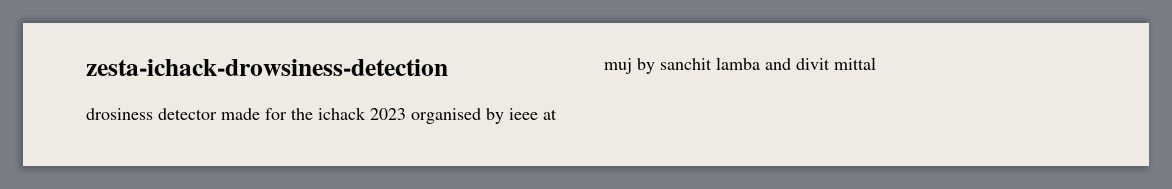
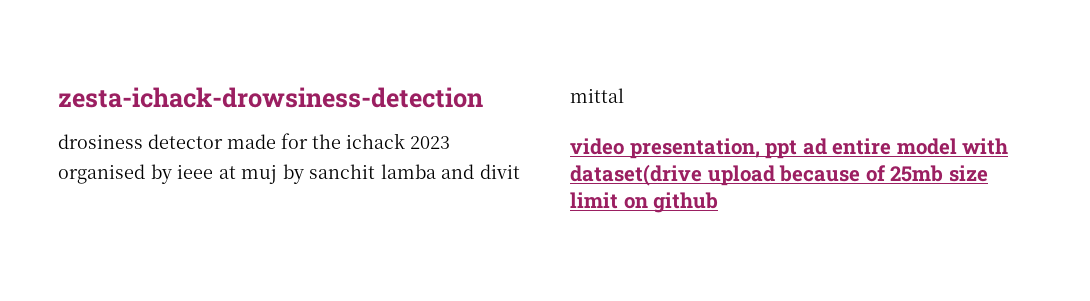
(876, 63) none -> [570,138,1009,159] [570,164,988,186] [570,192,719,213] // video presentation, ppt ad entire model with dataset(drive upload because of 25mb size limit on github

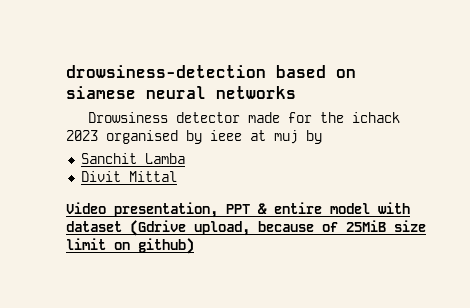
[58,87,483,108] [58,134,143,149] zesta-ichack-drowsiness-detection // drosiness -> [66,65,356,78] [66,86,296,99] [87,112,168,123] drowsiness-detection based on siamese neural networks // Drowsiness
[309,164,520,179] [570,88,624,103] [570,138,1009,159] [570,164,775,186] sanchit lamba and divit mittal // video presentation, ppt ad entire model with dataset(drive upload -> [80,153,185,164] [80,171,177,182] [66,202,410,218] [66,220,250,236] // Sanchit Lamba // Divit Mittal // Video presentation, PPT & entire model with dataset (Gdrive upload,
[890,165,944,182] 25mb -> [346,220,386,232] 25MiB
[653,192,719,213] github -> [138,238,194,254] github)

